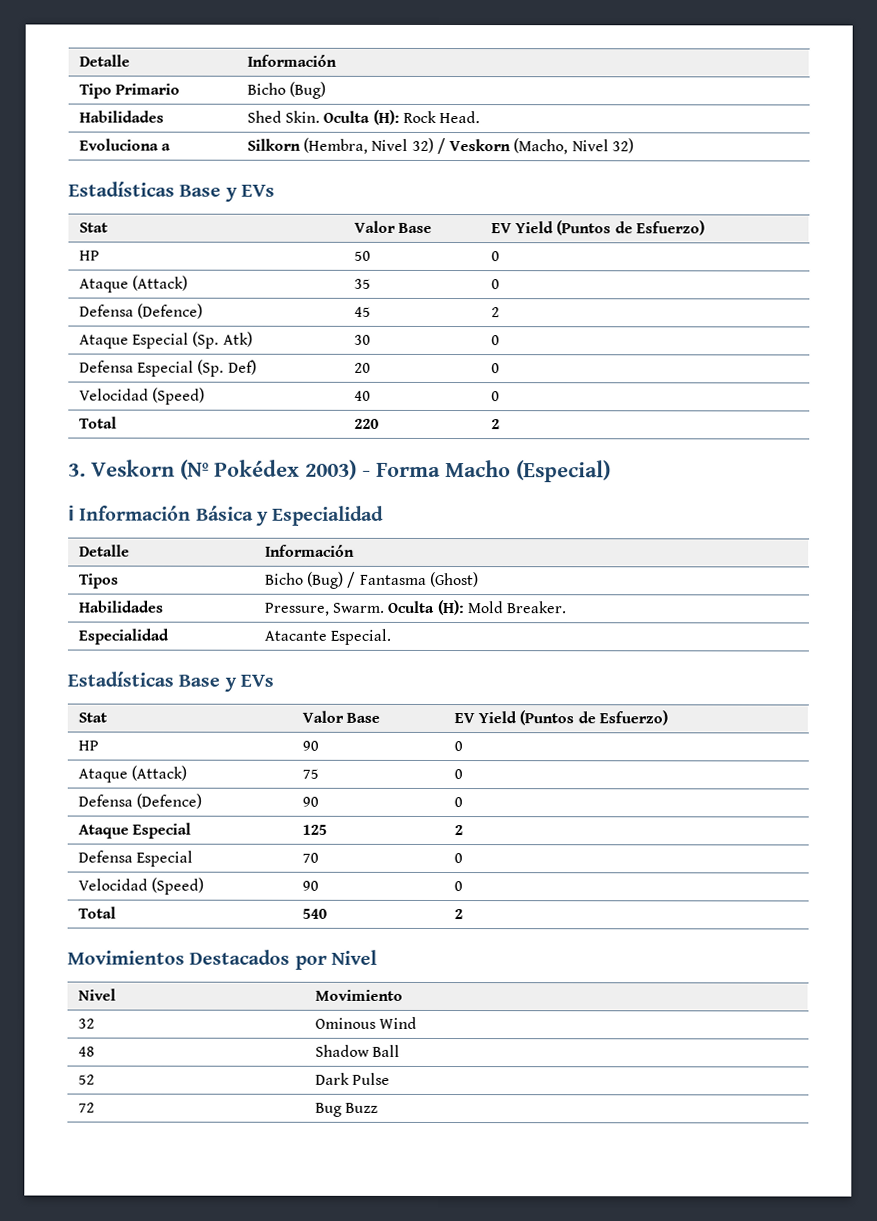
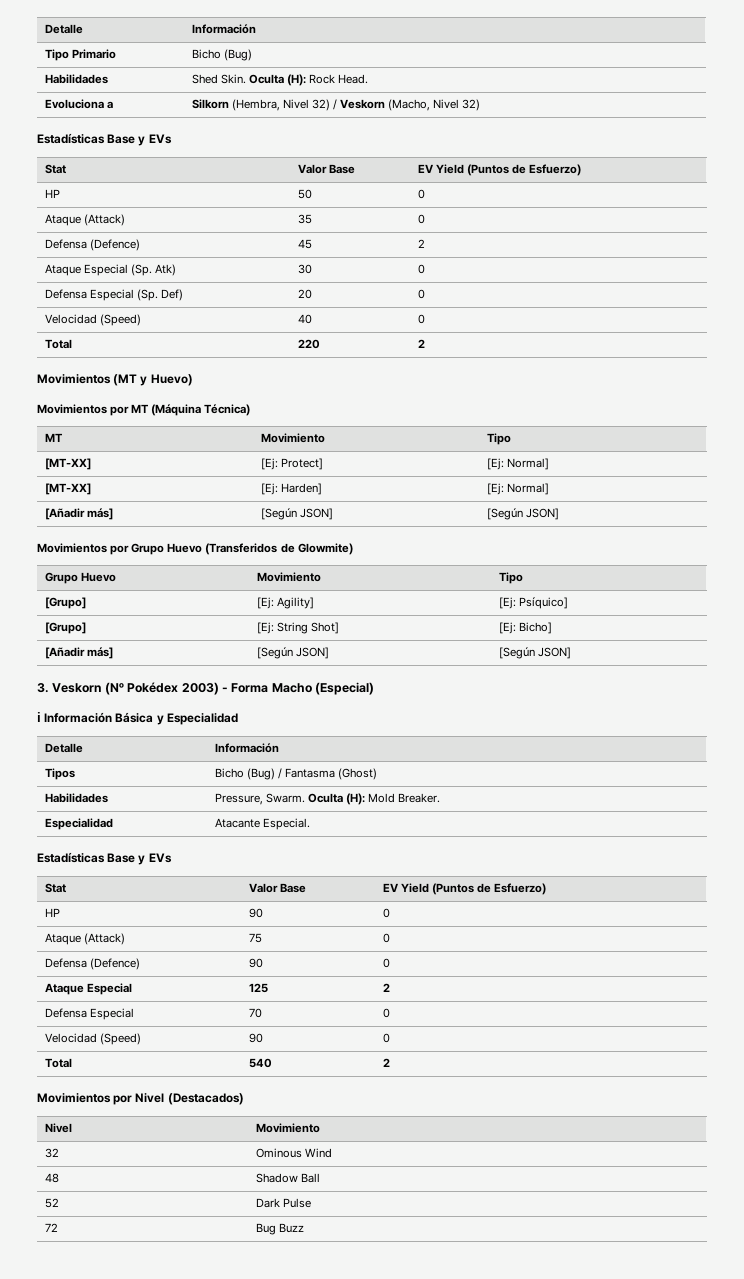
(500, 424) none -> [37,374,193,386] [37,404,251,416] [44,433,63,442] [260,433,325,443] [486,433,511,445] [44,458,91,470] [260,458,323,470] [486,458,549,470] [44,483,91,495] [260,483,322,495] [486,483,549,495] [44,508,113,520] [260,508,333,520] [486,508,559,520] [37,543,353,555] [44,572,116,584] [256,572,321,582] [498,572,523,584] [44,597,86,609] [256,597,314,609] [498,597,568,609] [44,622,86,634] [256,622,339,634] [498,622,552,634] [44,647,113,659] [256,647,329,659] [498,647,571,659] // Movimientos (MT y Huevo) // Movimientos por MT (Máquina Técnica) // MT | Movimiento | Tipo // [MT-XX] | [Ej: Protect] | [Ej: Normal] // [MT-XX] | [Ej: Harden] | [Ej: Normal] // [Añadir más] | [Según JSON] | [Según JSON] // Movimientos por Grupo Huevo (Transferidos de Glowmite) // Grupo Huevo | Movimiento | Tipo // [Grupo] | [Ej: Agility] | [Ej: Psíquico] // [Grupo] | [Ej: String Shot] | [Ej: Bicho] // [Añadir más] | [Según JSON] | [Según JSON]
[189,949,291,965] Destacados -> (111, 1098) none
(377, 957) none -> [167,1093,244,1105] (Destacados)

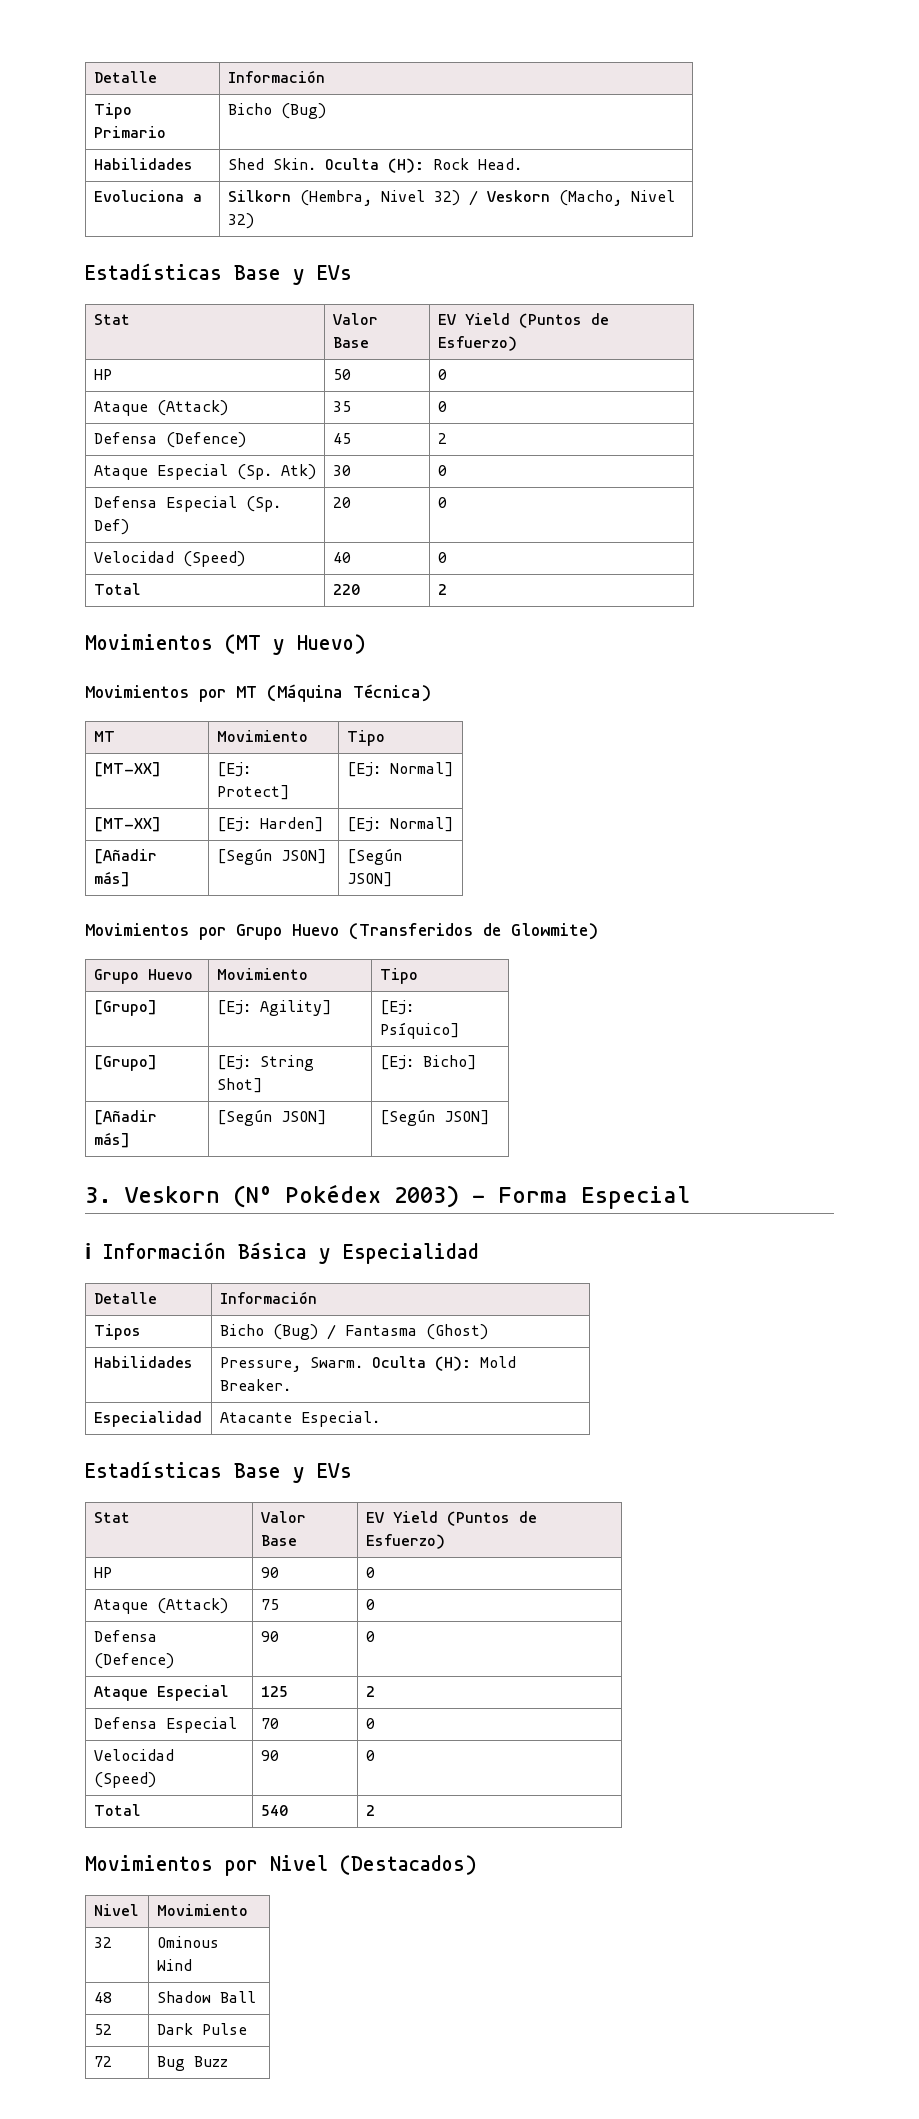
[271,682,374,695] Macho (Especial) -> [581,1186,690,1209] Especial

